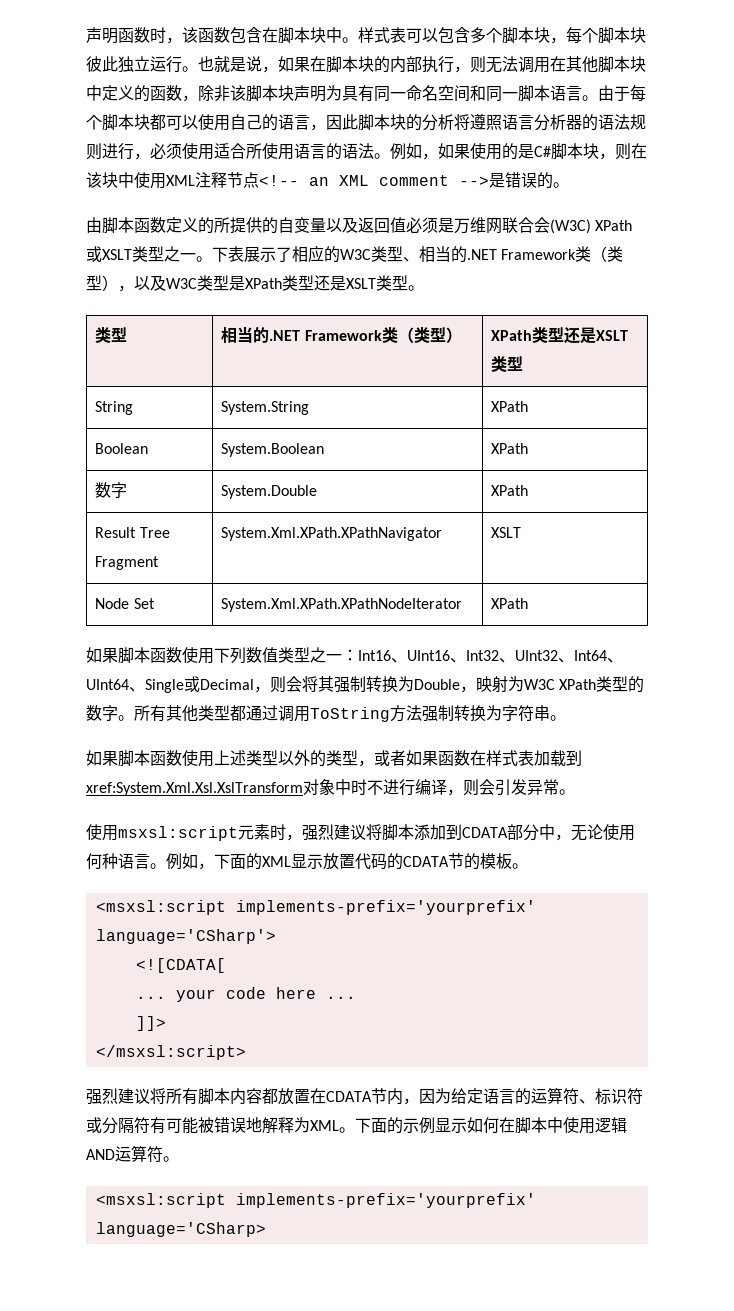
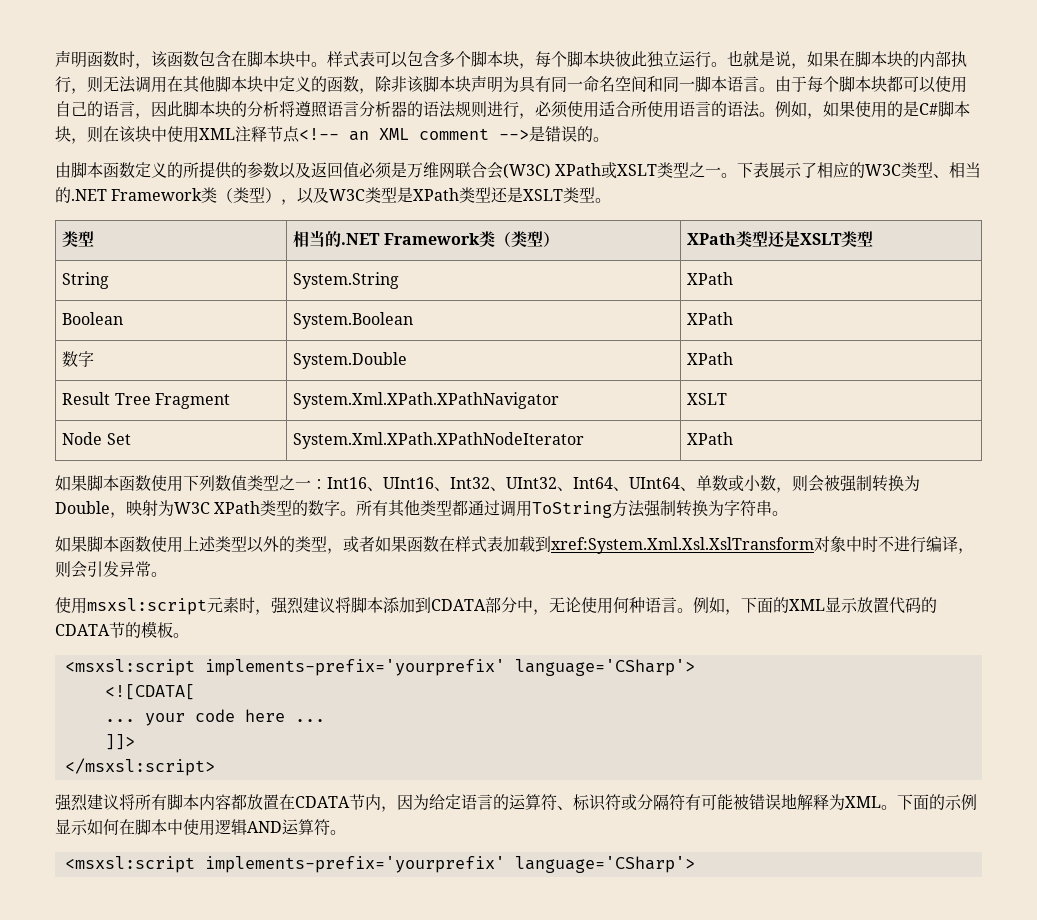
[278,217,326,233] 自变量 -> [247,162,279,178] 参数
[145,676,334,693] Single或Decimal，则会将其 -> [696,475,840,493] 单数或小数，则会被
[95,1222,266,1237] language='CSharp> -> [514,856,695,873] language='CSharp'>

